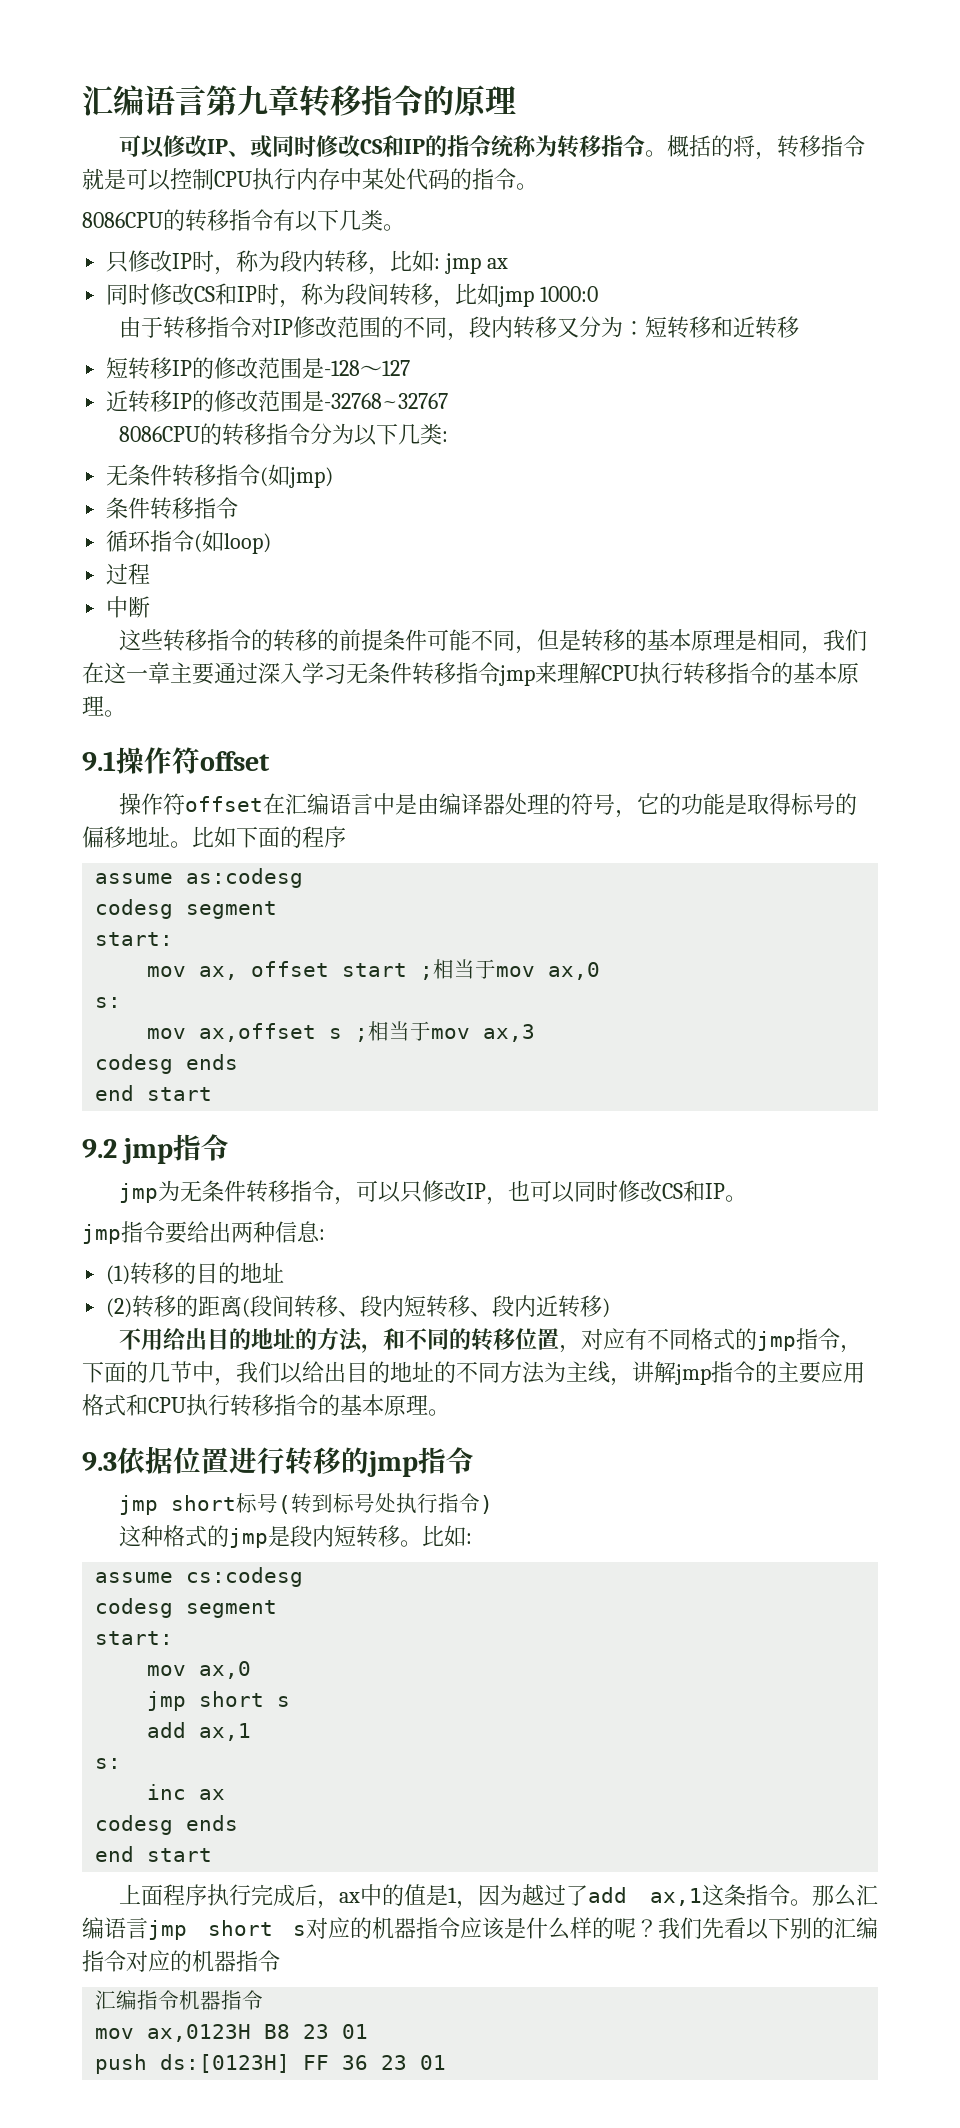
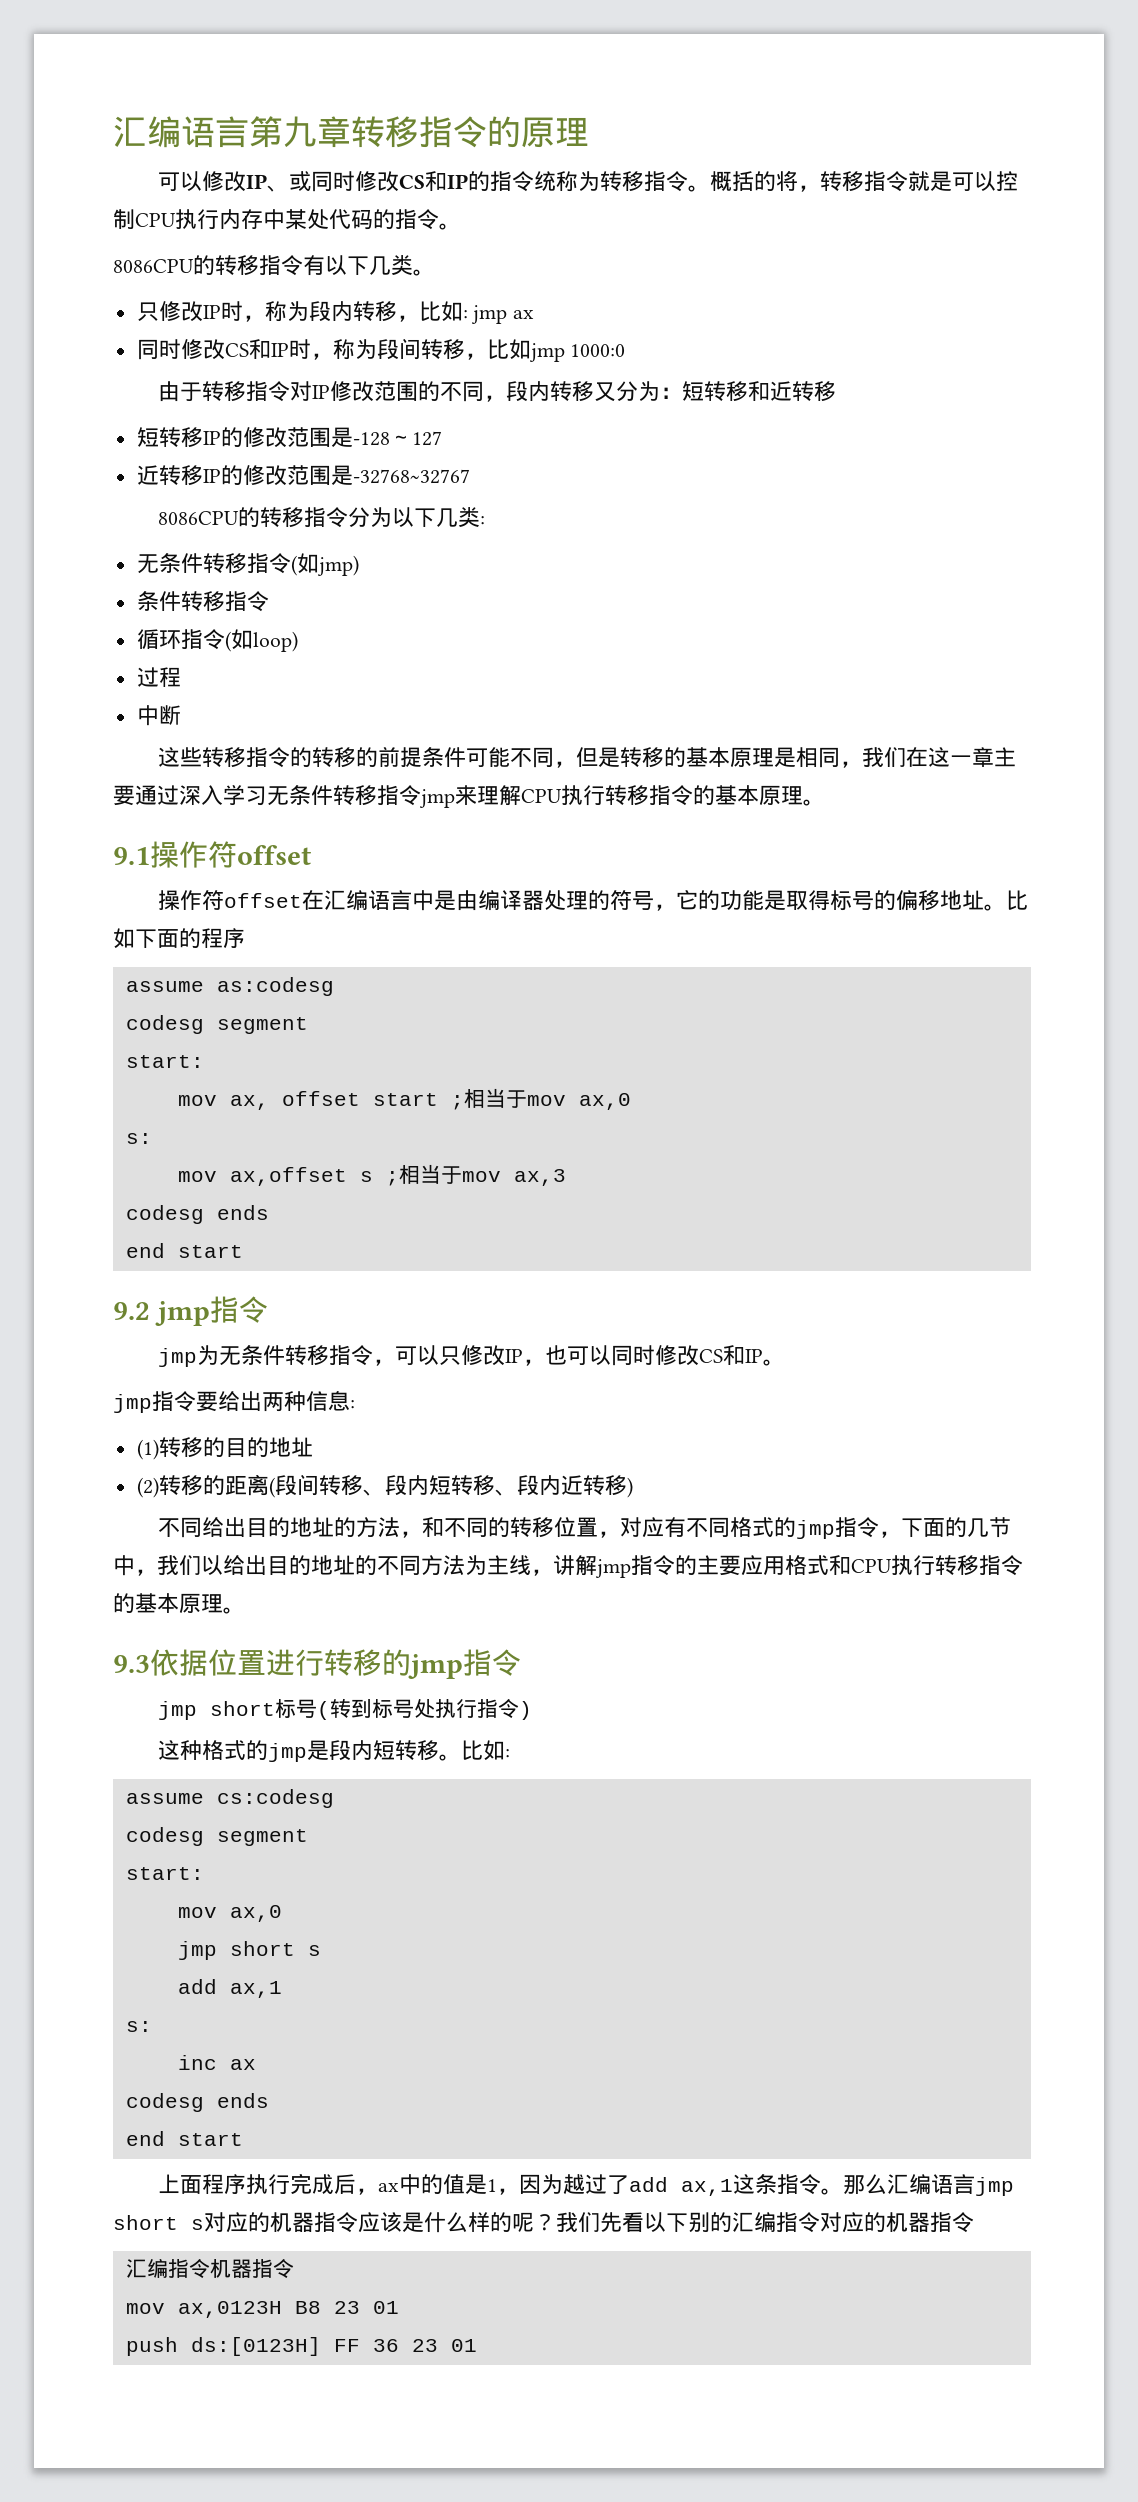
[141,1328,164,1350] 用 -> [179,1517,202,1538] 同

